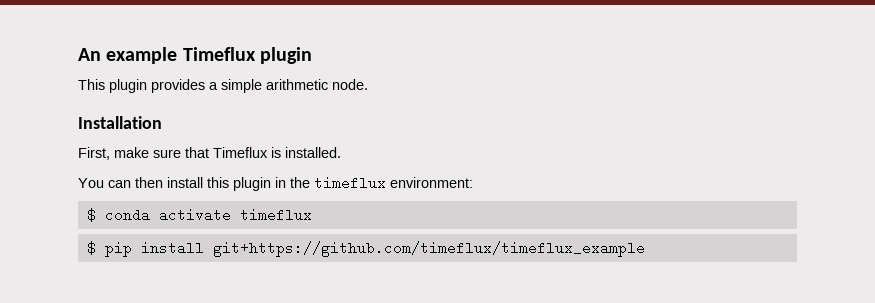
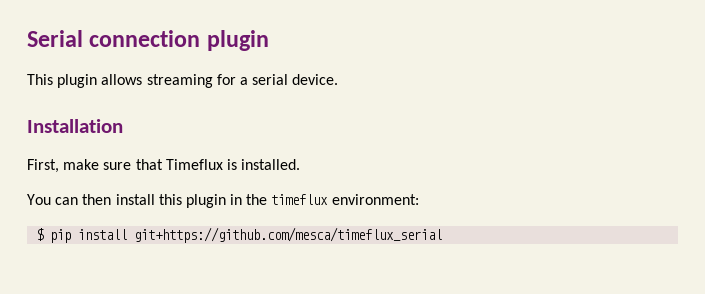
[78,47,256,64] An example Timeflux -> [27,30,201,47] Serial connection
[151,79,368,93] provides a simple arithmetic node. -> [101,74,339,88] allows streaming for a serial device.
[86,208,312,222] // $ conda activate timeflux -> (419, 199) none
[212,241,645,257] git+https://github.com/timeflux/timeflux_example -> [134,227,443,243] git+https://github.com/mesca/timeflux_serial

